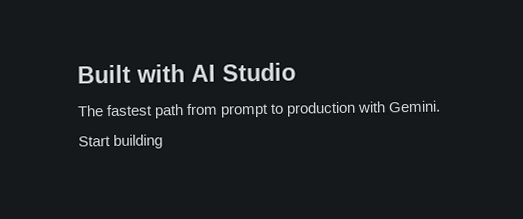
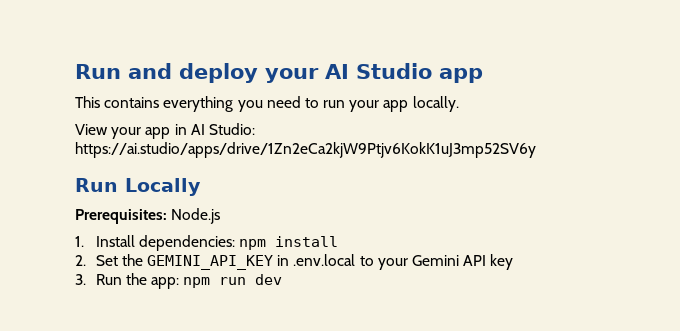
[77,62,296,84] [77,100,442,119] [78,134,164,149] Built with AI Studio // The fastest path from prompt to production with Gemini. // Start building -> [75,63,483,83] [75,96,459,112] [75,123,255,139] [75,142,536,158] [75,178,201,196] [75,208,221,224] [75,235,338,251] [75,254,514,270] [75,273,283,289] Run and deploy your AI Studio app // This contains everything you need to run your app locally. // View your app in AI Studio: https://ai.studio/apps/drive/1Zn2eCa2kjW9Ptjv6KokK1uJ3mp52SV6y // Run Locally // Prerequisites: Node.js // 1. Install dependencies: npm install // 2. Set the GEMINI_API_KEY in .env.local to your Gemini API key // 3. Run the app: npm run dev

